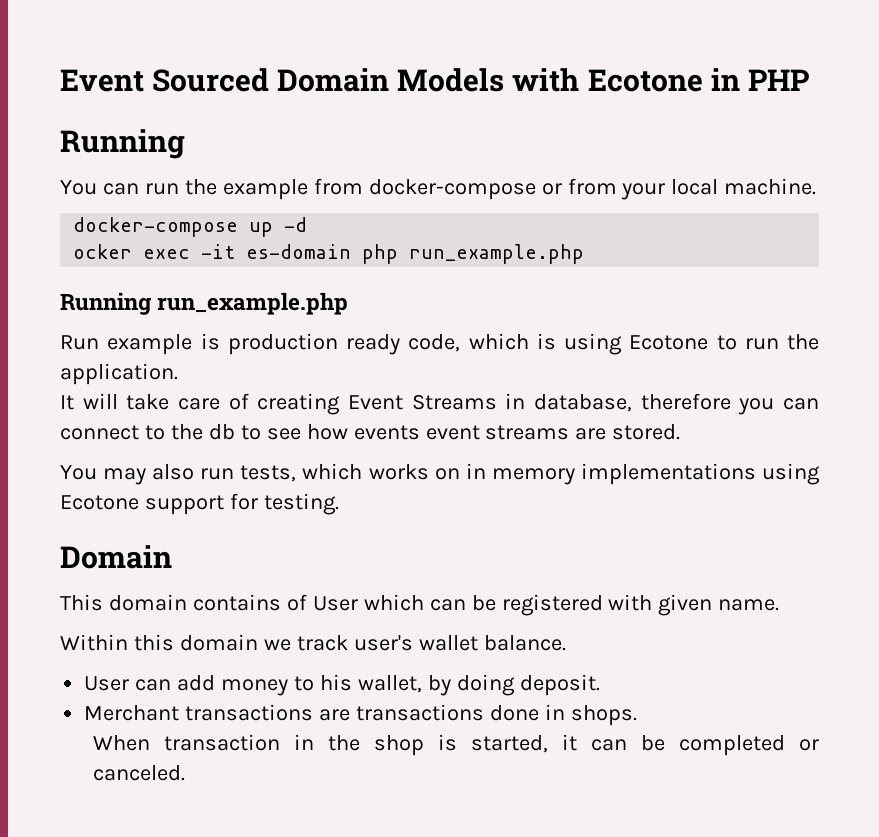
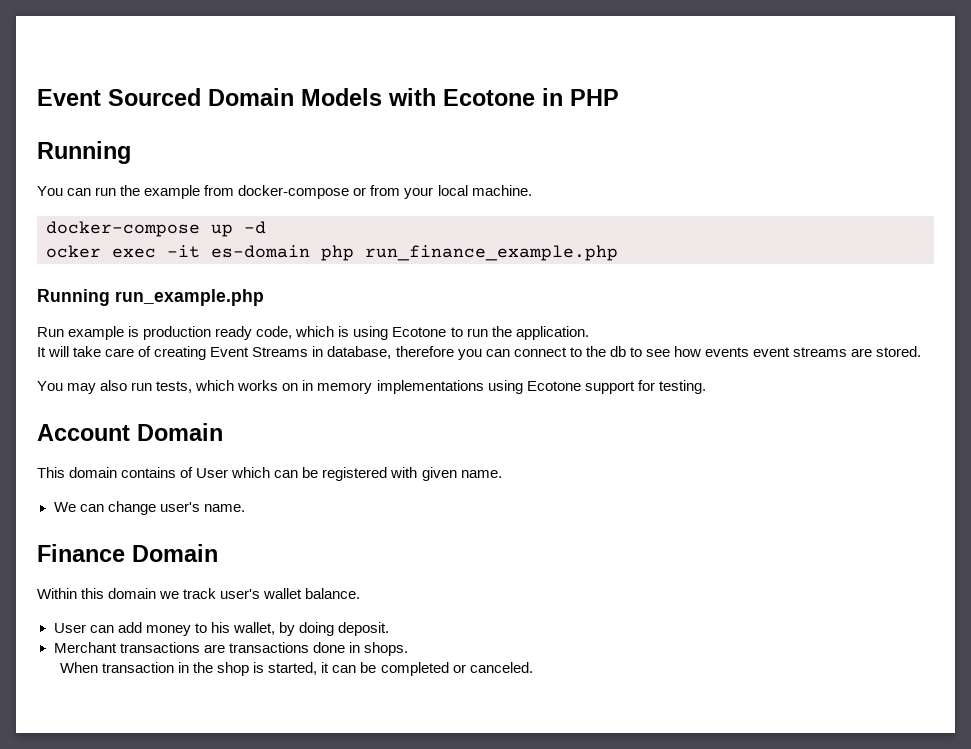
[409,244,585,264] run_example.php -> [365,245,618,261] run_finance_example.php
(339, 504) none -> [37,424,130,441] Account
(780, 605) none -> [53,501,245,515] [37,544,218,562] // We can change user's name. // Finance Domain

